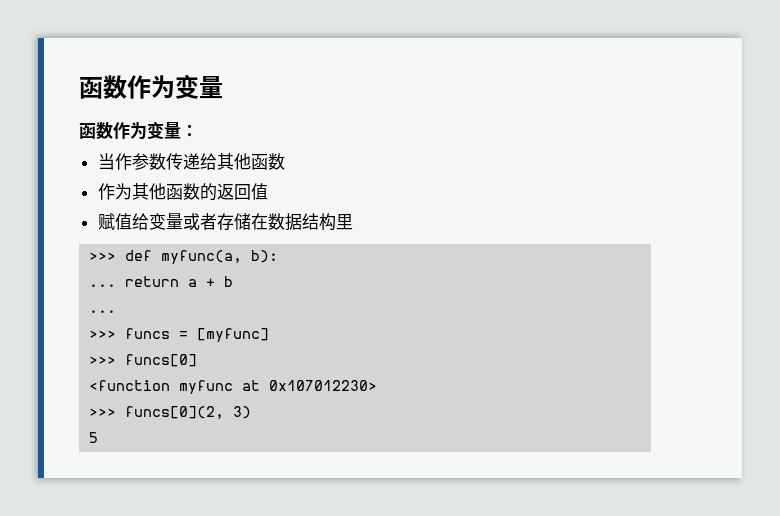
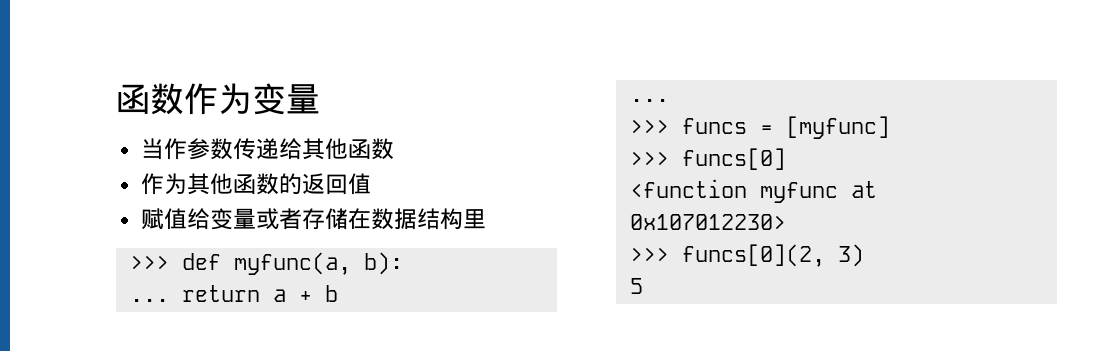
[79,74,223,99] [79,121,198,140] 函数作为变量 // 函数作为变量： -> [116,83,320,115] 函数作为变量

